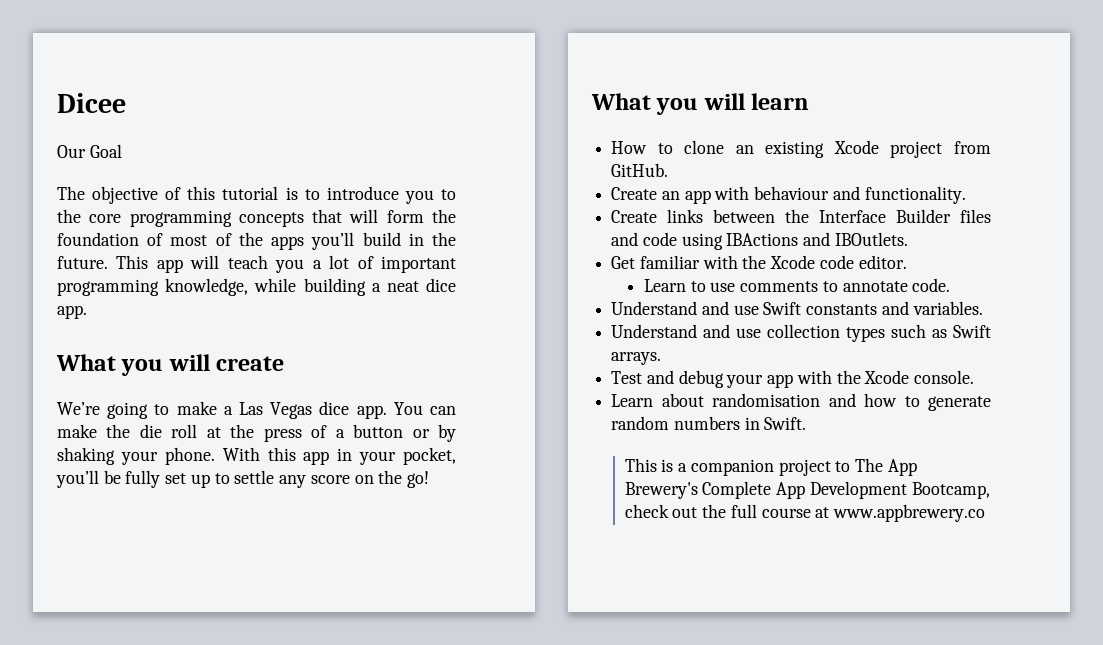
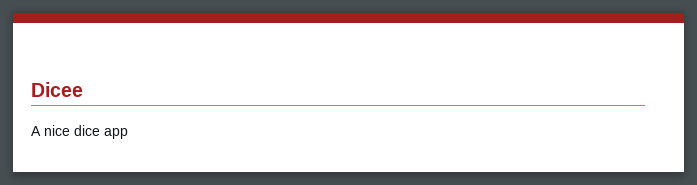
[57,144,122,158] [57,186,456,204] [57,209,456,227] [57,232,457,250] [57,255,457,273] [57,278,457,296] [57,305,87,319] [56,354,285,376] [57,401,456,419] [57,424,456,442] [57,447,456,465] [56,470,429,488] [591,93,810,115] [611,140,991,158] [611,163,669,177] [611,186,966,204] [611,209,991,223] [611,232,908,250] [611,255,907,269] [644,278,951,292] [611,301,983,315] [611,324,991,342] [611,352,662,365] [611,370,975,388] [611,393,991,411] [611,416,807,430] [624,458,917,476] [624,481,990,499] [624,504,986,522] Our Goal // The objective of this tutorial is to introduce you to the core programming concepts that will form the foundation of most of the apps you’ll build in the future. This app will teach you a lot of important programming knowledge, while building a neat dice app. // What you will create // We’re going to make a Las Vegas dice app. You can make the die roll at the press of a button or by shaking your phone. With this app in your pocket, you’ll be fully set up to settle any score on the go! // What you will learn // How to clone an existing Xcode project from GitHub. // Create an app with behaviour and functionality. // Create links between the Interface Builder files and code using IBActions and IBOutlets. // Get familiar with the Xcode code editor. // Learn to use comments to annotate code. // Understand and use Swift constants and variables. // Understand and use collection types such as Swift arrays. // Test and debug your app with the Xcode console. // Learn about randomisation and how to generate random numbers in Swift. // This is a companion project to The App Brewery's Complete App Development Bootcamp, check out the full course at www.appbrewery.co -> [31,125,128,139] A nice dice app

